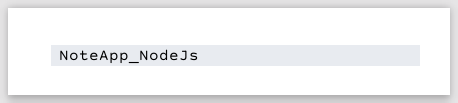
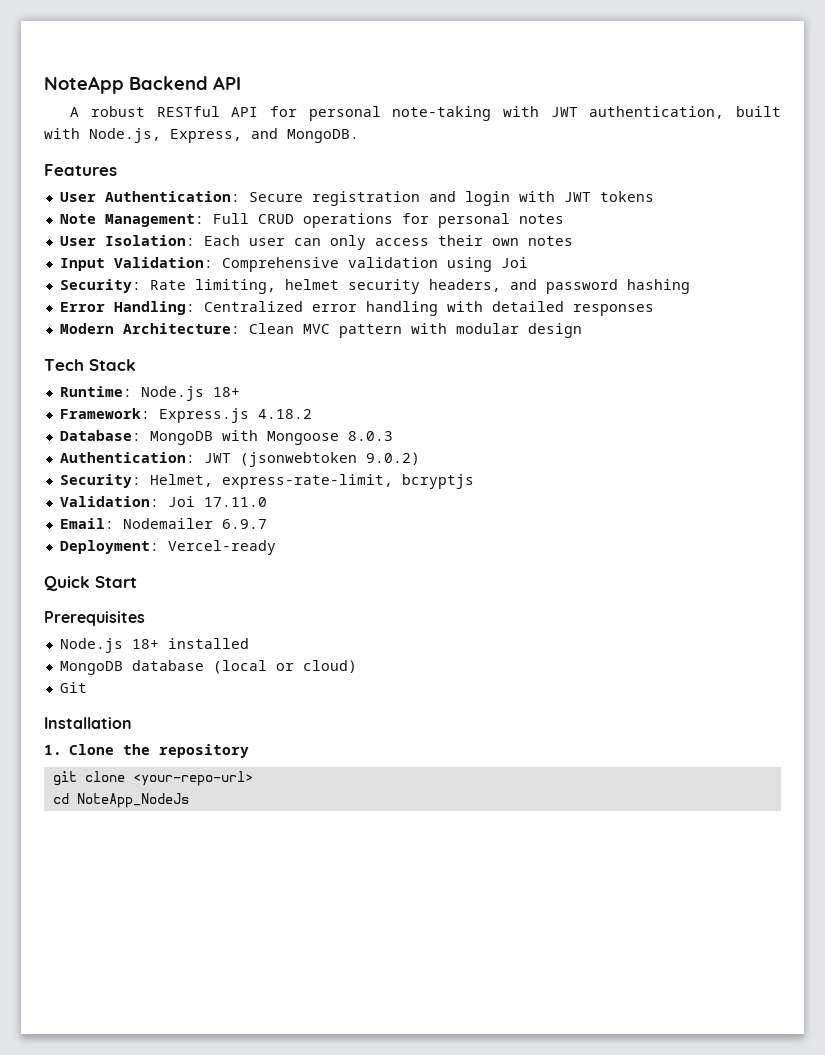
(58, 56) none -> [44,76,241,94] [70,106,781,121] [44,128,359,143] [44,164,117,176] [59,191,654,206] [59,213,564,228] [59,235,573,250] [59,257,528,272] [59,279,690,294] [59,301,654,316] [59,323,582,338] [44,359,136,371] [59,386,240,401] [59,408,312,423] [59,430,393,445] [59,452,420,467] [59,474,474,489] [59,496,267,507] [59,518,267,529] [59,540,276,555] [44,576,137,591] [44,611,145,626] [59,638,249,653] [59,660,357,675] [59,682,87,693] [44,717,132,729] [44,744,250,758] [52,771,253,786] [52,793,69,804] NoteApp Backend API // A robust RESTful API for personal note-taking with JWT authentication, built with Node.js, Express, and MongoDB. // Features // User Authentication: Secure registration and login with JWT tokens // Note Management: Full CRUD operations for personal notes // User Isolation: Each user can only access their own notes // Input Validation: Comprehensive validation using Joi // Security: Rate limiting, helmet security headers, and password hashing // Error Handling: Centralized error handling with detailed responses // Modern Architecture: Clean MVC pattern with modular design // Tech Stack // Runtime: Node.js 18+ // Framework: Express.js 4.18.2 // Database: MongoDB with Mongoose 8.0.3 // Authentication: JWT (jsonwebtoken 9.0.2) // Security: Helmet, express-rate-limit, bcryptjs // Validation: Joi 17.11.0 // Email: Nodemailer 6.9.7 // Deployment: Vercel-ready // Quick Start // Prerequisites // Node.js 18+ installed // MongoDB database (local or cloud) // Git // Installation // 1. Clone the repository // git clone <your-repo-url> // cd

